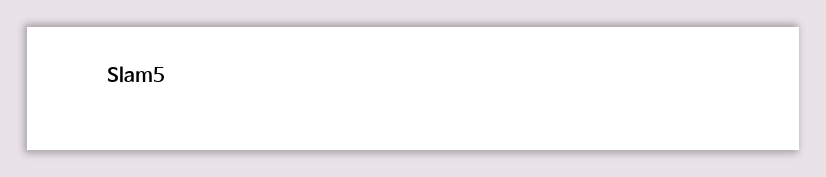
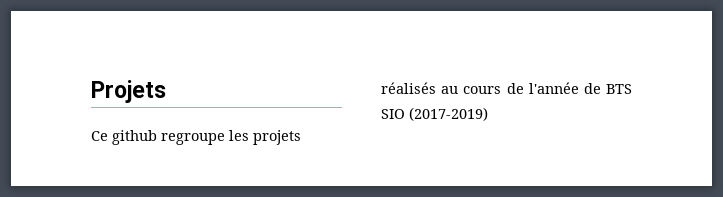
[107,66,165,83] Slam5 -> [91,80,166,103] [91,130,301,145] [381,82,632,94] [381,107,488,121] Projets // Ce github regroupe les projets réalisés au cours de l'année de BTS SIO (2017-2019)

